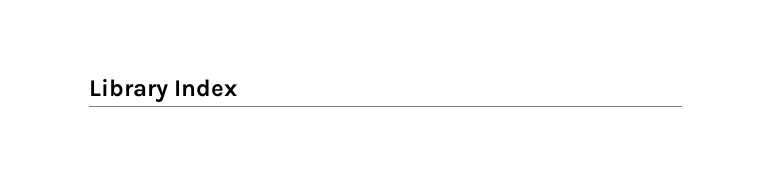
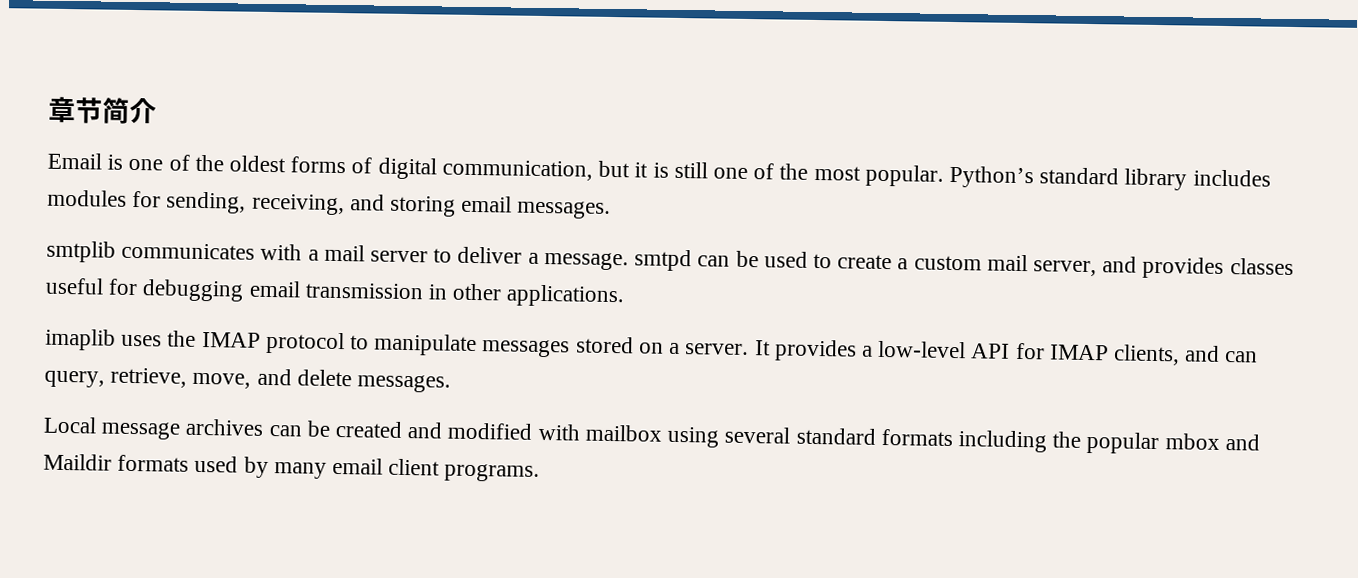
[89,78,238,103] Library Index -> [48,96,157,124] [47,152,1271,191] [47,189,612,219] [46,240,1294,279] [45,277,626,308] [45,328,1259,366] [44,367,452,393] [43,416,1260,455] [43,453,541,482] 章节简介 // Email is one of the oldest forms of digital communication, but it is still one of the most popular. Python’s standard library includes modules for sending, receiving, and storing email messages. // smtplib communicates with a mail server to deliver a message. smtpd can be used to create a custom mail server, and provides classes useful for debugging email transmission in other applications. // imaplib uses the IMAP protocol to manipulate messages stored on a server. It provides a low-level API for IMAP clients, and can query, retrieve, move, and delete messages. // Local message archives can be created and modified with mailbox using several standard formats including the popular mbox and Maildir formats used by many email client programs.

